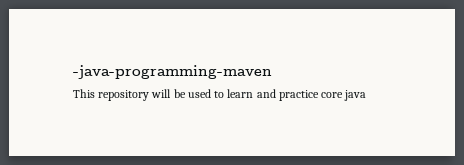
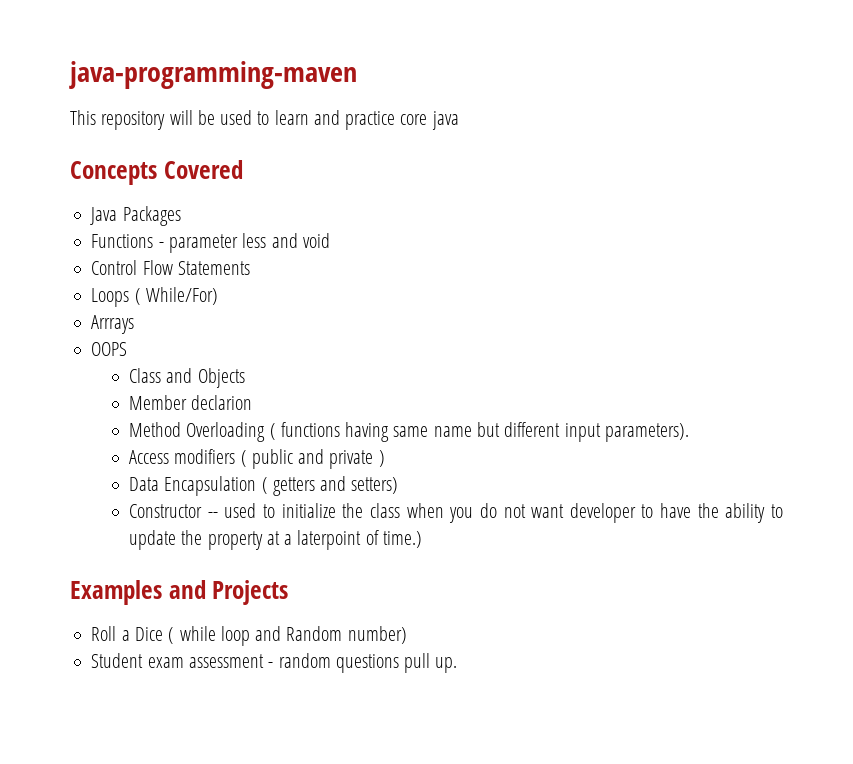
[73,65,272,79] -java-programming-maven -> [69,61,357,89] java-programming-maven
(367, 95) none -> [70,160,243,185] [90,206,181,226] [91,233,330,253] [91,260,250,275] [91,287,218,307] [91,315,135,334] [91,342,128,356] [129,368,245,388] [129,395,253,410] [129,422,689,442] [129,449,385,469] [129,476,399,496] [129,503,783,523] [129,530,422,550] [70,580,289,605] [91,626,407,646] [91,653,458,673] // Concepts Covered // Java Packages // Functions - parameter less and void // Control Flow Statements // Loops ( While/For) // Arrrays // OOPS // Class and Objects // Member declarion // Method Overloading ( functions having same name but different input parameters). // Access modifiers ( public and private ) // Data Encapsulation ( getters and setters) // Constructor -- used to initialize the class when you do not want developer to have the ability to update the property at a laterpoint of time.) // Examples and Projects // Roll a Dice ( while loop and Random number) // Student exam assessment - random questions pull up.

